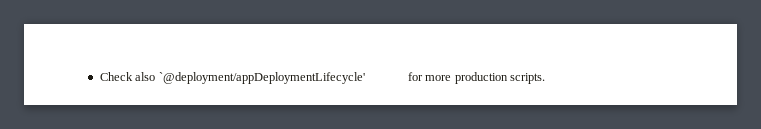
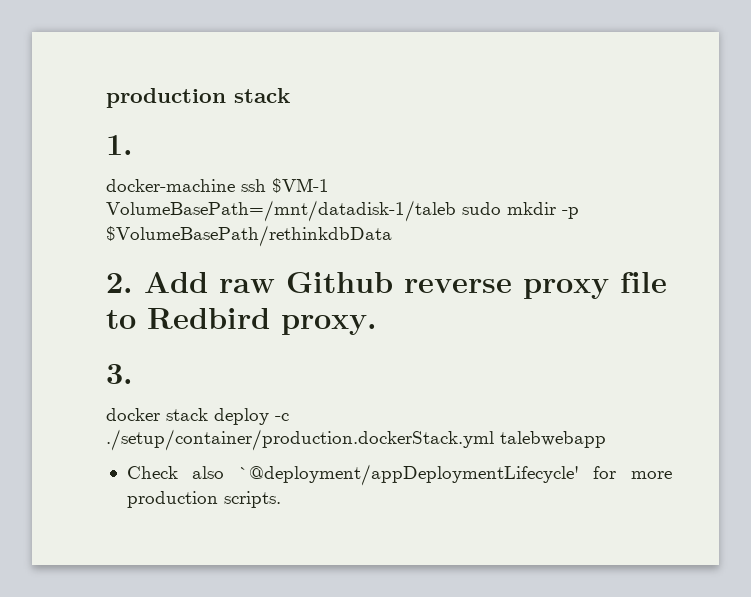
(99, 76) none -> [106,88,290,108] [106,135,133,155] [106,178,329,193] [106,200,579,222] [106,225,392,247] [106,272,667,299] [106,308,377,335] [106,364,133,384] [106,408,289,425] [106,429,606,451] production stack // 1. // docker-machine ssh $VM-1 VolumeBasePath=/mnt/datadisk-1/taleb sudo mkdir -p $VolumeBasePath/rethinkdbData // 2. Add raw Github reverse proxy file to Redbird proxy. // 3. // docker stack deploy -c ./setup/container/production.dockerStack.yml talebwebapp //

